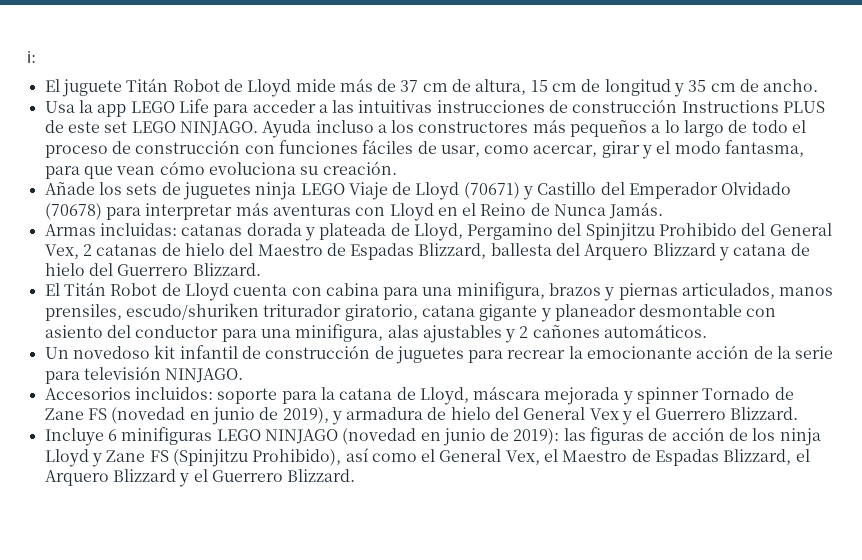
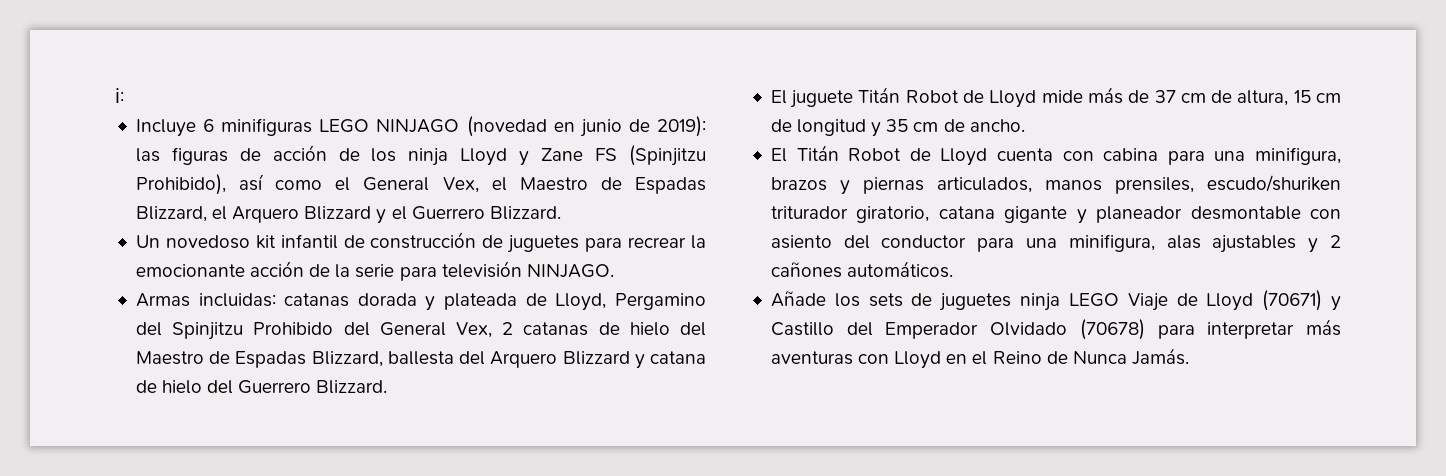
[44,78,819,97] [44,99,826,117] [44,119,807,138] [44,140,805,159] [44,161,397,179] [44,181,792,200] [44,202,664,221] [44,223,832,241] [44,243,810,261] [44,263,261,276] [44,282,834,301] [44,303,777,322] [44,324,708,343] [44,345,834,364] [44,366,244,384] [44,386,794,405] [44,407,799,425] // El juguete Titán Robot de Lloyd mide más de 37 cm de altura, 15 cm de longitud y 35 cm de ancho. // Usa la app LEGO Life para acceder a las intuitivas instrucciones de construcción Instructions PLUS de este set LEGO NINJAGO. Ayuda incluso a los constructores más pequeños a lo largo de todo el proceso de construcción con funciones fáciles de usar, como acercar, girar y el modo fantasma, para que vean cómo evoluciona su creación. // Añade los sets de juguetes ninja LEGO Viaje de Lloyd (70671) y Castillo del Emperador Olvidado (70678) para interpretar más aventuras con Lloyd en el Reino de Nunca Jamás. // Armas incluidas: catanas dorada y plateada de Lloyd, Pergamino del Spinjitzu Prohibido del General Vex, 2 catanas de hielo del Maestro de Espadas Blizzard, ballesta del Arquero Blizzard y catana de hielo del Guerrero Blizzard. // El Titán Robot de Lloyd cuenta con cabina para una minifigura, brazos y piernas articulados, manos prensiles, escudo/shuriken triturador giratorio, catana gigante y planeador desmontable con asiento del conductor para una minifigura, alas ajustables y 2 cañones automáticos. // Un novedoso kit infantil de construcción de juguetes para recrear la emocionante acción de la serie para televisión NINJAGO. // Accesorios incluidos: soporte para la catana de Lloyd, máscara mejorada y spinner Tornado de Zane FS (novedad en junio de 2019), y armadura de hielo del General Vex y el Guerrero Blizzard. -> (124, 95) none
(356, 475) none -> [135,232,706,253] [135,261,614,281] [135,293,706,311] [135,322,707,340] [135,351,707,369] [135,380,388,394] [770,87,1341,108] [770,119,1025,137] [770,145,1341,166] [770,175,1341,195] [770,206,1341,224] [770,234,1341,253] [770,261,954,278] [770,290,1341,311] [770,319,1341,340] [770,348,1189,369] // Un novedoso kit infantil de construcción de juguetes para recrear la emocionante acción de la serie para televisión NINJAGO. // Armas incluidas: catanas dorada y plateada de Lloyd, Pergamino del Spinjitzu Prohibido del General Vex, 2 catanas de hielo del Maestro de Espadas Blizzard, ballesta del Arquero Blizzard y catana de hielo del Guerrero Blizzard. // El juguete Titán Robot de Lloyd mide más de 37 cm de altura, 15 cm de longitud y 35 cm de ancho. // El Titán Robot de Lloyd cuenta con cabina para una minifigura, brazos y piernas articulados, manos prensiles, escudo/shuriken triturador giratorio, catana gigante y planeador desmontable con asiento del conductor para una minifigura, alas ajustables y 2 cañones automáticos. // Añade los sets de juguetes ninja LEGO Viaje de Lloyd (70671) y Castillo del Emperador Olvidado (70678) para interpretar más aventuras con Lloyd en el Reino de Nunca Jamás.

